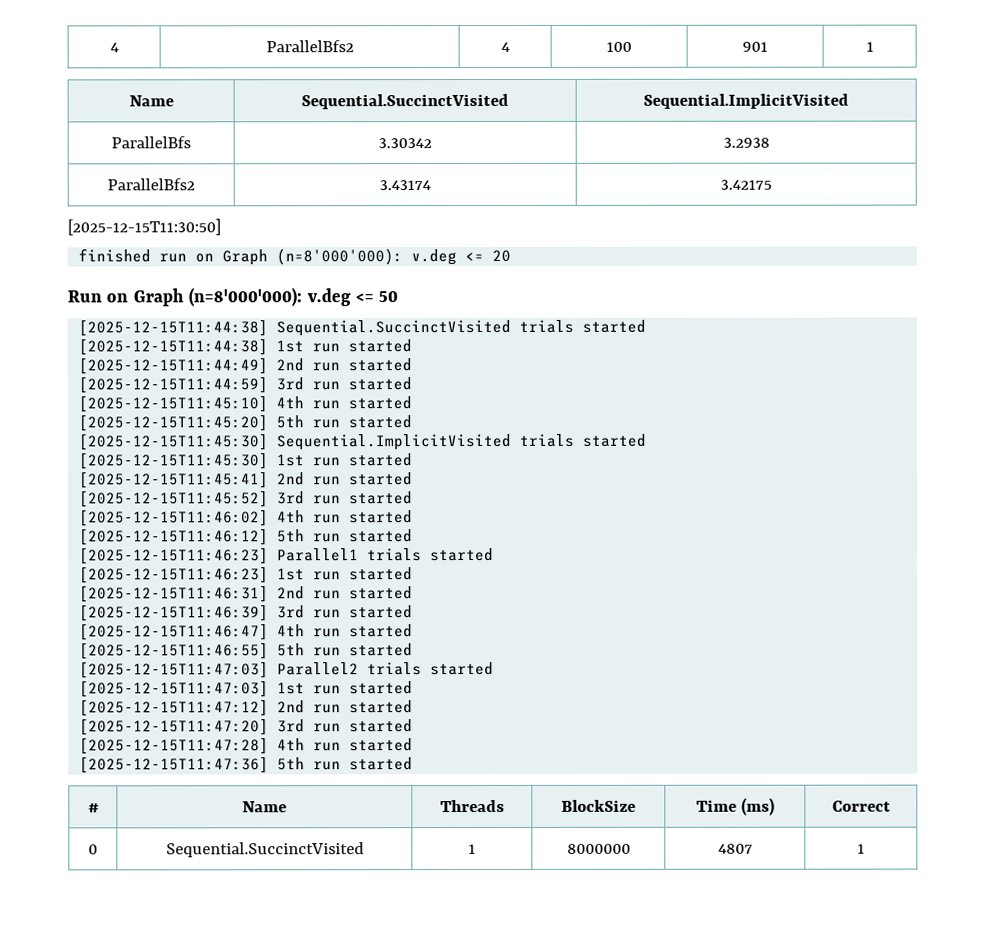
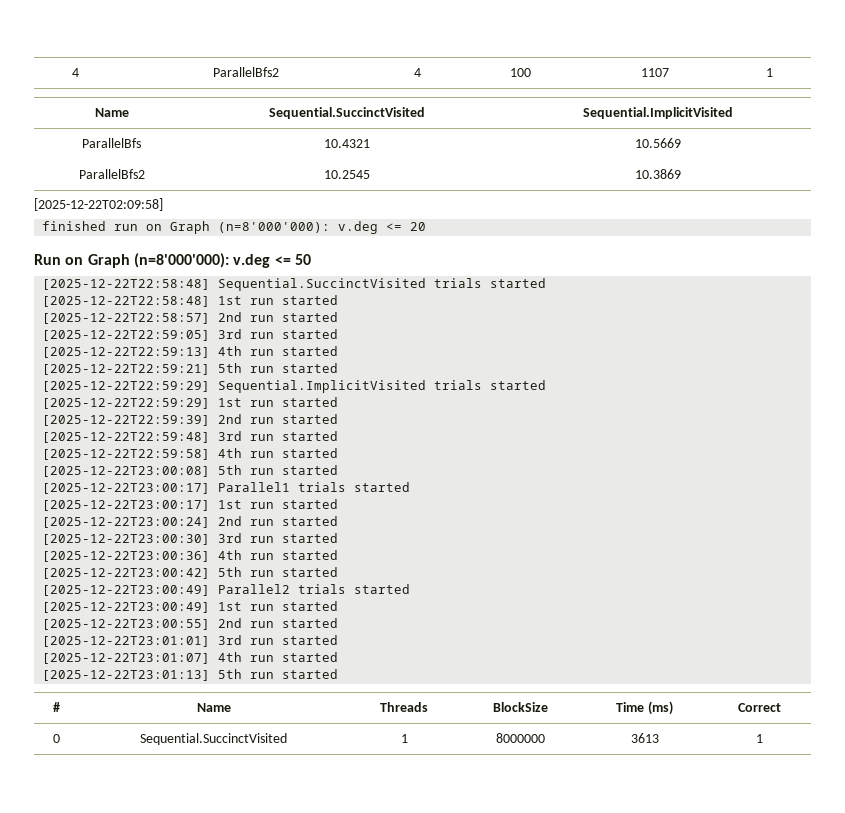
[742,41,768,52] 901 -> [641,68,669,77] 1107
[378,138,432,149] [722,137,770,148] [107,178,195,191] [379,180,431,191] [720,179,772,190] [67,218,221,236] 3.30342 | 3.2938 // ParallelBfs2 | 3.43174 | 3.42175 // [2025-12-15T11:30:50] -> [323,139,370,148] [634,138,681,148] [78,169,145,179] [323,170,370,179] [634,169,681,179] [34,198,163,211] 10.4321 | 10.5669 // ParallelBfs2 | 10.2545 | 10.3869 // [2025-12-22T02:09:58]
[78,319,269,337] [2025-12-15T11:44:38] -> [42,279,211,290] [2025-12-22T22:58:48]
[78,338,413,356] [78,357,413,375] [78,376,413,394] [78,395,413,413] [78,414,413,432] [78,433,269,451] [2025-12-15T11:44:38] 1st run started // [2025-12-15T11:44:49] 2nd run started // [2025-12-15T11:44:59] 3rd run started // [2025-12-15T11:45:10] 4th run started // [2025-12-15T11:45:20] 5th run started // [2025-12-15T11:45:30] -> [42,295,339,307] [42,312,339,324] [42,329,339,341] [42,346,339,358] [42,363,339,375] [42,381,211,392] [2025-12-22T22:58:48] 1st run started // [2025-12-22T22:58:57] 2nd run started // [2025-12-22T22:59:05] 3rd run started // [2025-12-22T22:59:13] 4th run started // [2025-12-22T22:59:21] 5th run started // [2025-12-22T22:59:29]
[78,452,413,470] [78,471,414,489] [79,490,414,508] [79,509,414,527] [79,528,414,546] [79,547,270,565] [2025-12-15T11:45:30] 1st run started // [2025-12-15T11:45:41] 2nd run started // [2025-12-15T11:45:52] 3rd run started // [2025-12-15T11:46:02] 4th run started // [2025-12-15T11:46:12] 5th run started // [2025-12-15T11:46:23] -> [42,397,339,409] [42,414,339,426] [42,431,339,443] [42,448,339,460] [42,465,339,477] [42,483,211,494] [2025-12-22T22:59:29] 1st run started // [2025-12-22T22:59:39] 2nd run started // [2025-12-22T22:59:48] 3rd run started // [2025-12-22T22:59:58] 4th run started // [2025-12-22T23:00:08] 5th run started // [2025-12-22T23:00:17]
[79,566,414,584] [79,585,414,603] [79,604,414,622] [79,623,414,641] [79,642,414,660] [79,661,270,679] [2025-12-15T11:46:23] 1st run started // [2025-12-15T11:46:31] 2nd run started // [2025-12-15T11:46:39] 3rd run started // [2025-12-15T11:46:47] 4th run started // [2025-12-15T11:46:55] 5th run started // [2025-12-15T11:47:03] -> [42,499,339,511] [42,516,339,528] [42,533,339,545] [42,550,339,562] [42,567,339,579] [42,585,211,596] [2025-12-22T23:00:17] 1st run started // [2025-12-22T23:00:24] 2nd run started // [2025-12-22T23:00:30] 3rd run started // [2025-12-22T23:00:36] 4th run started // [2025-12-22T23:00:42] 5th run started // [2025-12-22T23:00:49]
[79,680,414,698] [79,699,414,717] [79,718,414,736] [79,737,414,755] [79,756,270,774] [2025-12-15T11:47:03] 1st run started // [2025-12-15T11:47:12] 2nd run started // [2025-12-15T11:47:20] 3rd run started // [2025-12-15T11:47:28] 4th run started // [2025-12-15T11:47:36] -> [42,601,339,613] [42,618,339,630] [42,635,339,647] [42,652,339,664] [42,670,211,681] [2025-12-22T23:00:49] 1st run started // [2025-12-22T23:00:55] 2nd run started // [2025-12-22T23:01:01] 3rd run started // [2025-12-22T23:01:07] 4th run started // [2025-12-22T23:01:13]
[717,843,753,854] 4807 -> [630,733,659,743] 3613

